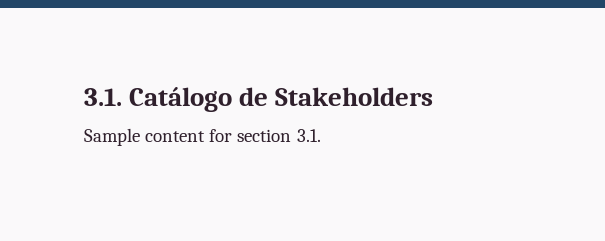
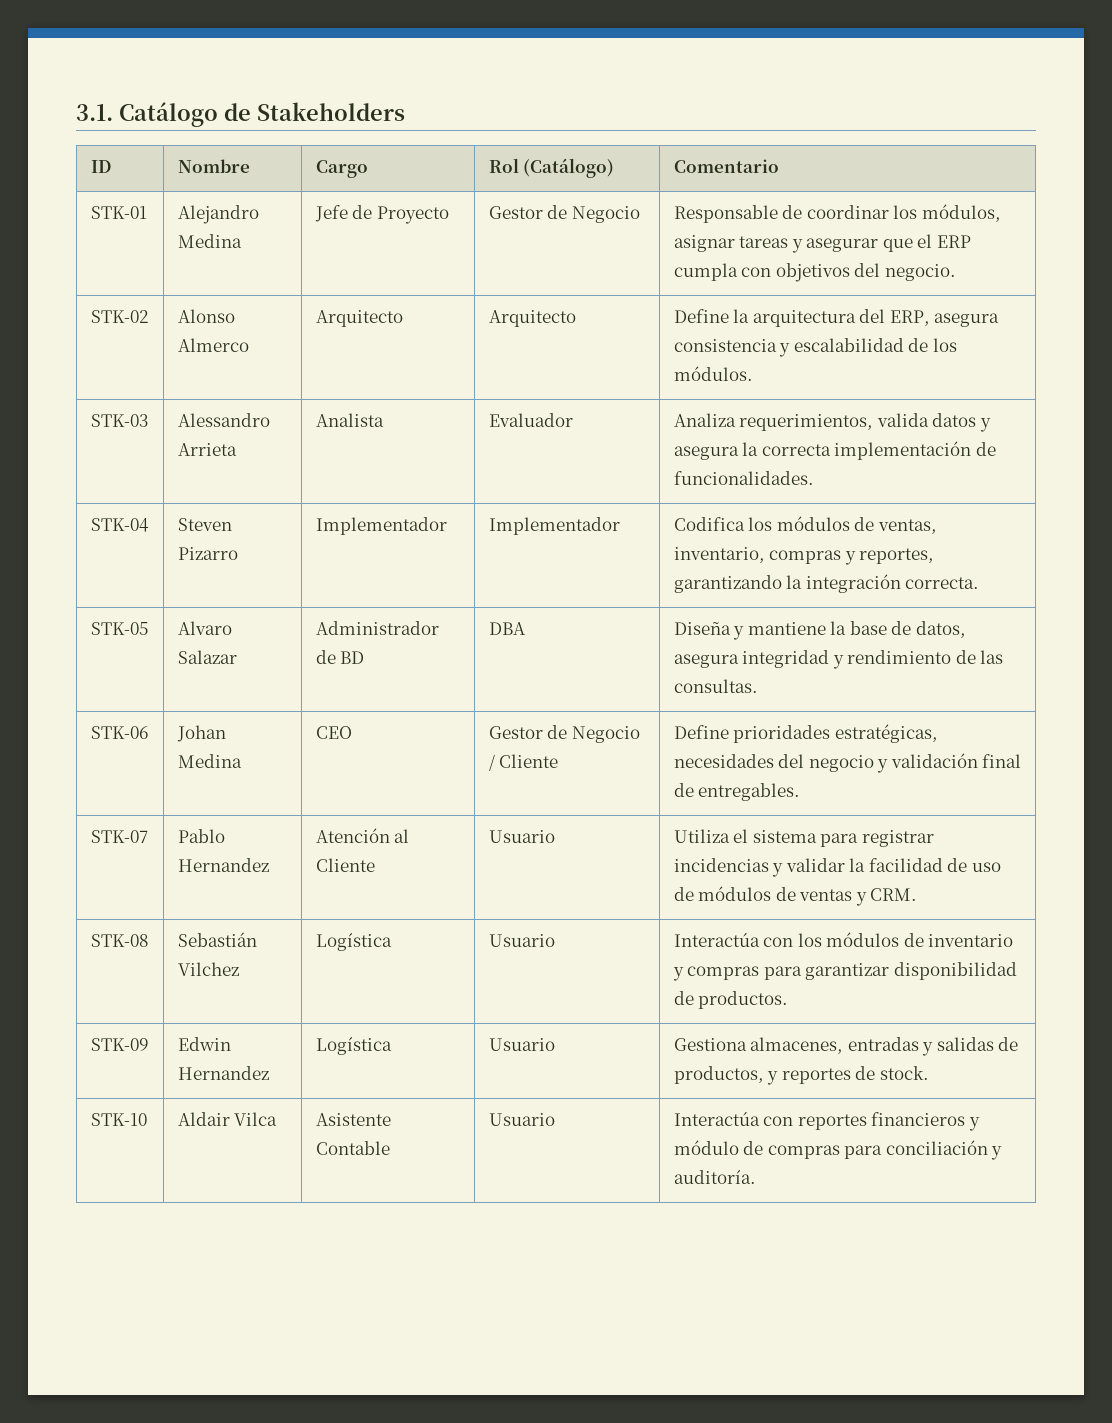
[84,128,321,146] // Sample content for section 3.1. -> [90,160,111,173] [177,159,250,173] [315,160,368,178] [488,158,615,178] [673,159,779,173] [90,206,147,219] [177,205,259,224] [177,234,242,248] [314,205,449,224] [488,205,640,223] [673,204,1001,223] [673,234,972,253] [673,263,956,282] [90,310,148,323] [177,309,235,323] [177,338,249,352] [315,310,403,327] [488,310,576,327] [673,309,1000,327] [673,338,957,357] [673,366,753,381] [90,414,148,427] [177,413,270,427] [177,443,237,456] [315,413,384,427] [488,413,573,427] [673,413,991,432] [673,441,996,460] [673,471,814,485] [90,518,149,532] [177,518,232,531] [177,547,238,560] [315,517,447,535] [488,517,620,535] [673,516,937,534] [673,547,935,565] [673,574,980,593] [90,622,148,635] [177,621,232,635] [177,650,237,664] [315,621,439,635] [315,650,365,664] [488,622,526,635] [673,621,967,640] [673,650,1004,669] [673,679,758,693] [90,726,148,739] [176,725,226,742] [177,754,242,768] [315,726,352,739] [488,725,640,743] [488,754,559,771] [673,724,938,743] [673,753,1022,773] [673,783,801,801] [90,830,148,843] [177,829,225,843] [177,858,269,872] [315,828,410,843] [315,858,375,872] [488,830,555,843] [673,829,934,847] [673,858,1002,877] [673,886,918,906] [90,934,148,947] [177,932,257,947] [177,962,239,976] [315,933,392,951] [488,934,555,947] [673,932,1014,947] [672,962,1017,981] [673,991,789,1009] [90,1038,149,1051] [177,1037,231,1051] [177,1066,269,1080] [315,1037,392,1055] [488,1038,555,1051] [673,1037,1019,1056] [673,1066,929,1085] [90,1113,147,1126] [177,1112,278,1126] [315,1113,391,1126] [315,1141,390,1155] [488,1113,555,1126] [673,1112,980,1131] [673,1140,1003,1160] [673,1170,756,1184] // ID | Nombre | Cargo | Rol (Catálogo) | Comentario // STK-01 | Alejandro Medina | Jefe de Proyecto | Gestor de Negocio | Responsable de coordinar los módulos, asignar tareas y asegurar que el ERP cumpla con objetivos del negocio. // STK-02 | Alonso Almerco | Arquitecto | Arquitecto | Define la arquitectura del ERP, asegura consistencia y escalabilidad de los módulos. // STK-03 | Alessandro Arrieta | Analista | Evaluador | Analiza requerimientos, valida datos y asegura la correcta implementación de funcionalidades. // STK-04 | Steven Pizarro | Implementador | Implementador | Codifica los módulos de ventas, inventario, compras y reportes, garantizando la integración correcta. // STK-05 | Alvaro Salazar | Administrador de BD | DBA | Diseña y mantiene la base de datos, asegura integridad y rendimiento de las consultas. // STK-06 | Johan Medina | CEO | Gestor de Negocio / Cliente | Define prioridades estratégicas, necesidades del negocio y validación final de entregables. // STK-07 | Pablo Hernandez | Atención al Cliente | Usuario | Utiliza el sistema para registrar incidencias y validar la facilidad de uso de módulos de ventas y CRM. // STK-08 | Sebastián Vilchez | Logística | Usuario | Interactúa con los módulos de inventario y compras para garantizar disponibilidad de productos. // STK-09 | Edwin Hernandez | Logística | Usuario | Gestiona almacenes, entradas y salidas de productos, y reportes de stock. // STK-10 | Aldair Vilca | Asistente Contable | Usuario | Interactúa con reportes financieros y módulo de compras para conciliación y auditoría.

